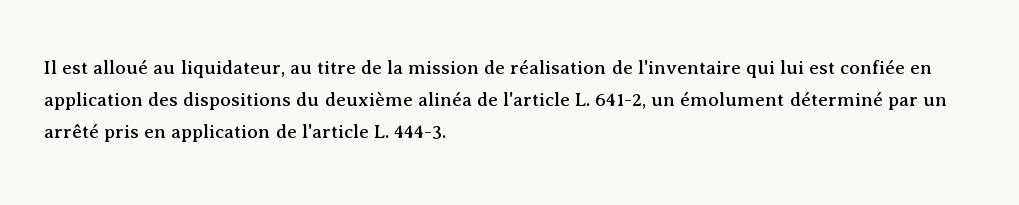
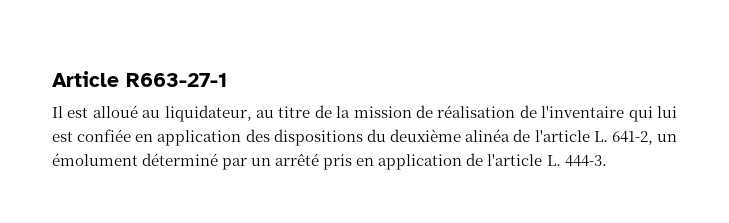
(44, 67) none -> [52,71,227,87] Article R663-27-1 //

